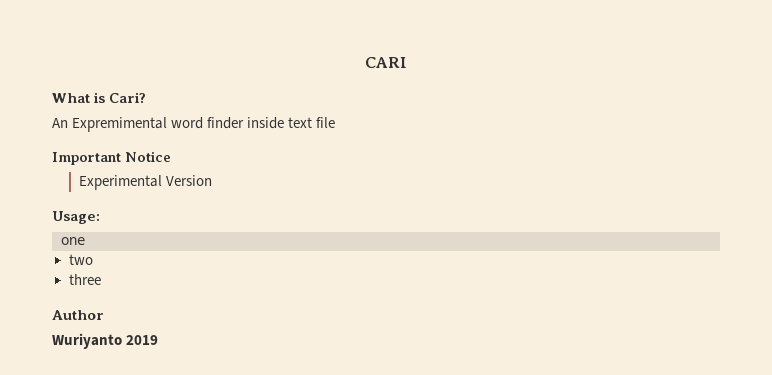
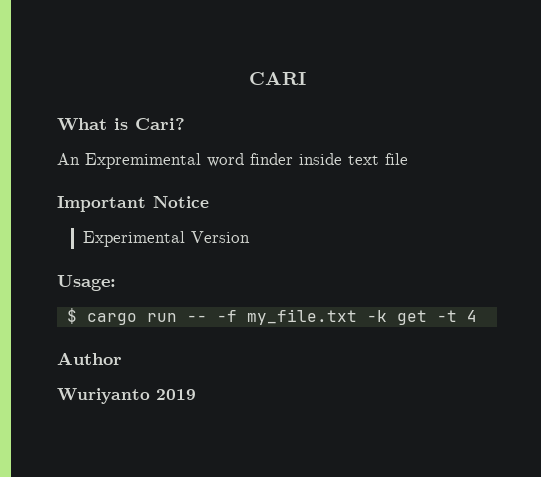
[61,237,85,245] [68,254,93,265] [68,274,101,285] one // two // three -> [66,308,477,325] $ cargo run -- -f my_file.txt -k get -t 4

